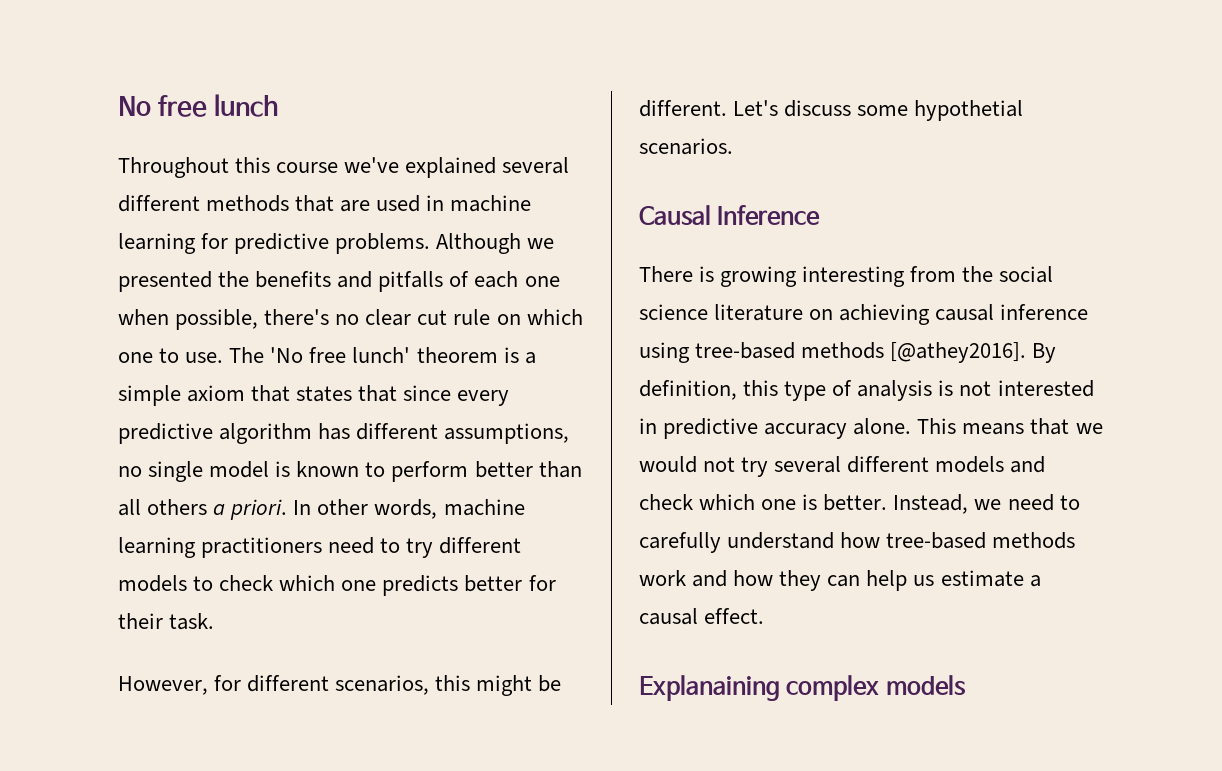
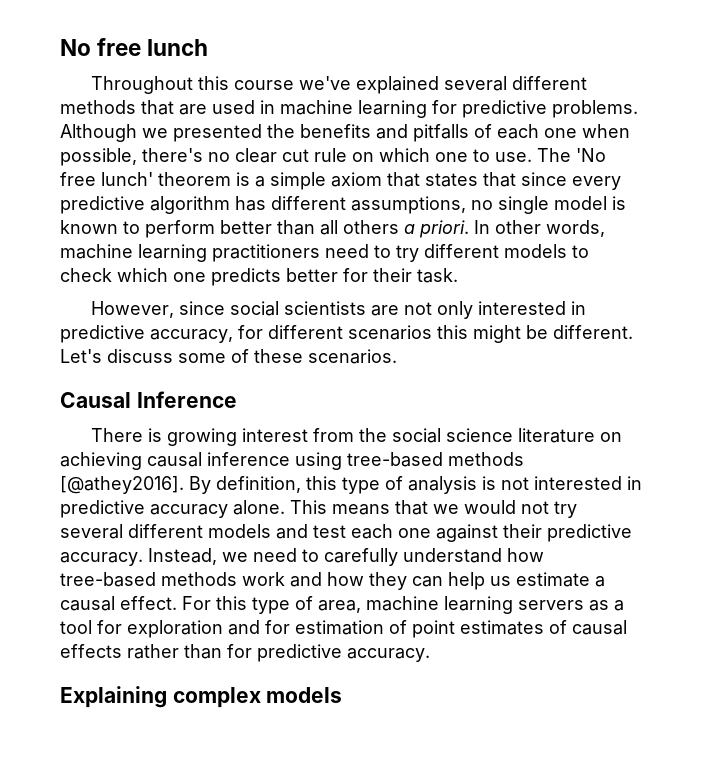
(208, 685) none -> [178,301,586,319] [60,325,233,343] since social scientists are not only interested in predictive accuracy,
[335,675,430,695] scenarios, -> [348,325,432,340] scenarios
[914,100,1024,121] hypothetial -> [231,349,303,363] of these
[802,266,906,287] interesting -> [241,428,308,442] interest
[639,494,888,511] check which one is better. -> [313,524,632,542] [60,552,143,566] test each one against their predictive accuracy.
[639,675,780,701] // Explanaining -> [182,596,624,614] [60,620,627,638] [60,644,430,662] [60,686,167,708] For this type of area, machine learning servers as a tool for exploration and for estimation of point estimates of causal effects rather than for predictive accuracy. // Explaining

